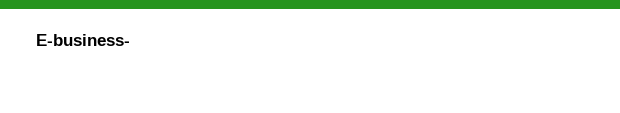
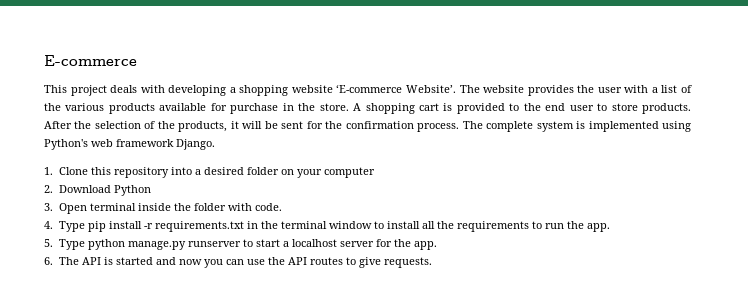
[36,34,130,46] E-business- -> [44,55,137,66] [44,84,692,96] [44,103,691,114] [44,121,692,132] [44,139,215,150] [44,167,375,178] [44,185,151,196] [44,203,282,214] [44,221,610,232] [44,239,437,250] [44,257,432,268] E-commerce // This project deals with developing a shopping website ‘E-commerce Website’. The website provides the user with a list of the various products available for purchase in the store. A shopping cart is provided to the end user to store products. After the selection of the products, it will be sent for the confirmation process. The complete system is implemented using Python's web framework Django. // 1. Clone this repository into a desired folder on your computer // 2. Download Python // 3. Open terminal inside the folder with code. // 4. Type pip install -r requirements.txt in the terminal window to install all the requirements to run the app. // 5. Type python manage.py runserver to start a localhost server for the app. // 6. The API is started and now you can use the API routes to give requests.

